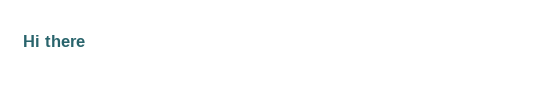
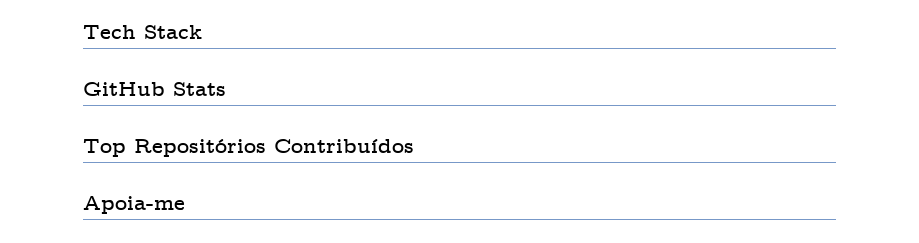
[23,35,85,47] Hi there -> [83,25,202,39] [83,82,226,96] [83,139,414,157] [83,196,185,214] Tech Stack // GitHub Stats // Top Repositórios Contribuídos // Apoia-me

